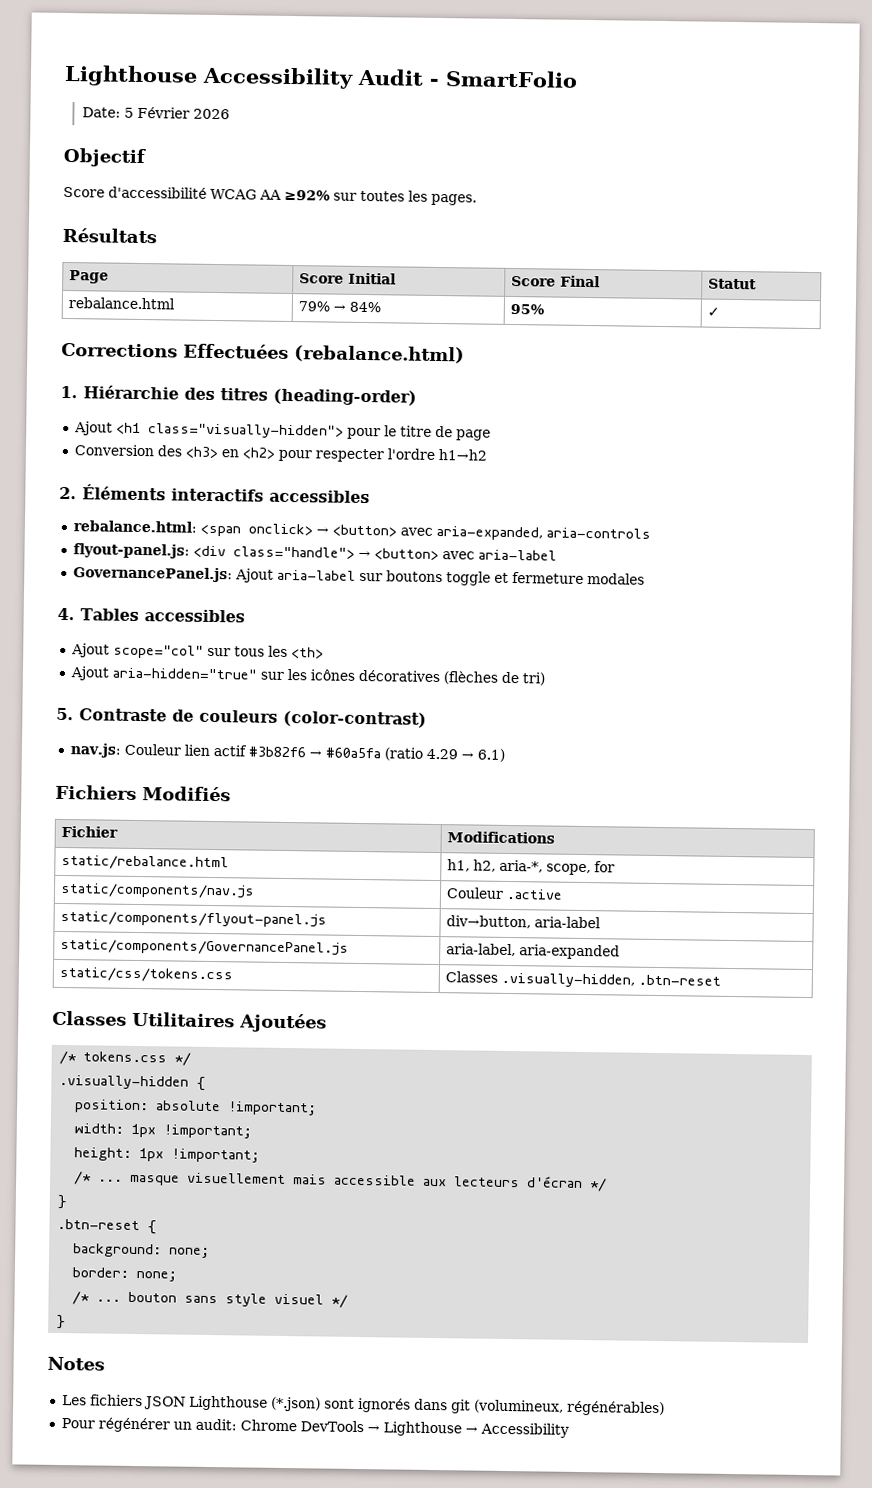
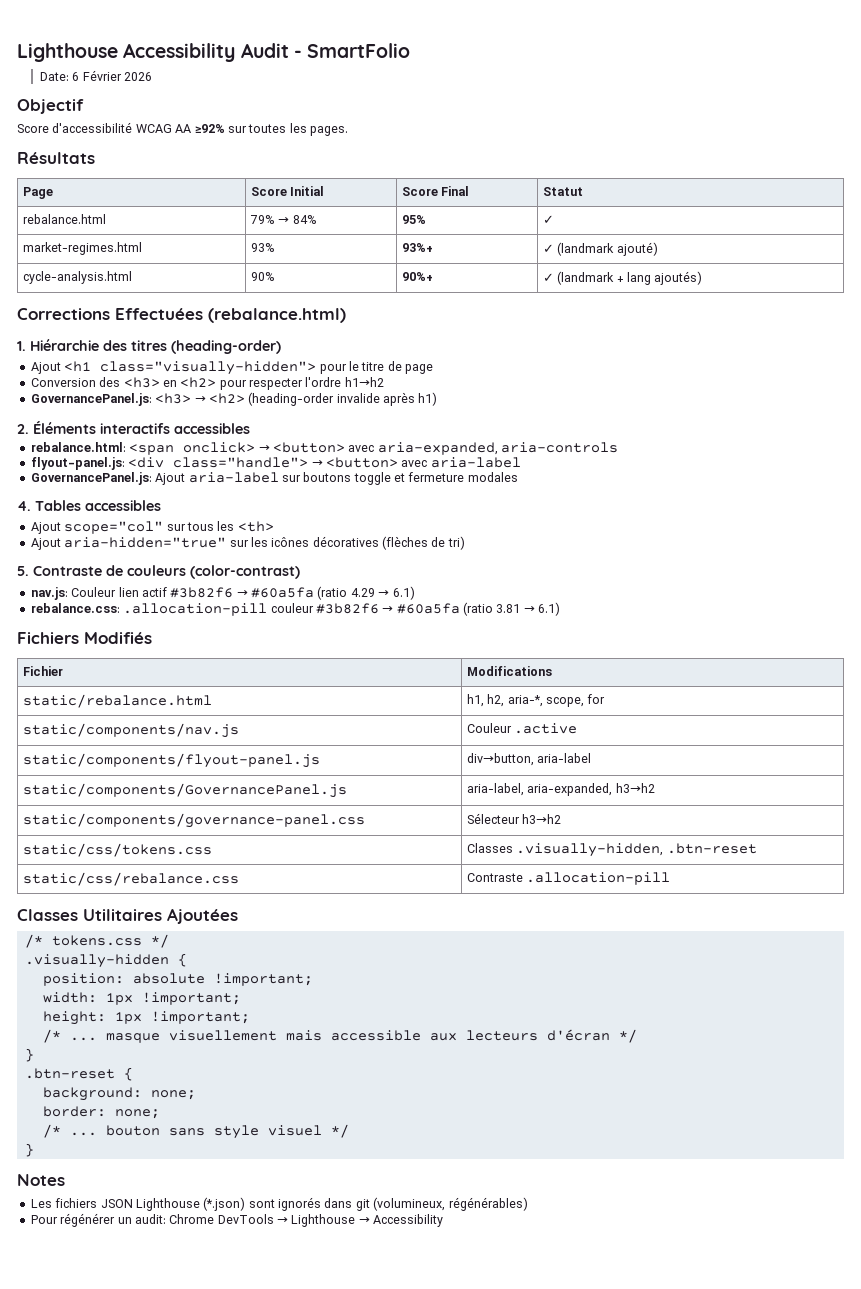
[123,107,134,118] 5 -> [72,72,80,81] 6
(721, 312) none -> [22,242,142,255] [250,243,275,252] [401,243,433,252] [542,242,658,256] [22,271,132,284] [250,272,275,281] [401,272,433,281] [542,271,703,285] // market-regimes.html | 93% | 93%+ | ✓ (landmark ajouté) // cycle-analysis.html | 90% | 90%+ | ✓ (landmark + lang ajoutés)
(487, 454) none -> [30,392,438,406] // GovernancePanel.js: <h3> → <h2> (heading-order invalide après h1)
(505, 755) none -> [30,602,561,616] // rebalance.css: .allocation-pill couleur #3b82f6 → #60a5fa (ratio 3.81 → 6.1)
[519,944,621,960] aria-expanded -> [527,783,655,796] [22,813,365,828] [466,813,562,824] aria-expanded, h3→h2 // static/components/governance-panel.css | Sélecteur h3→h2
(722, 980) none -> [22,872,239,886] [466,872,671,885] // static/css/rebalance.css | Contraste .allocation-pill

